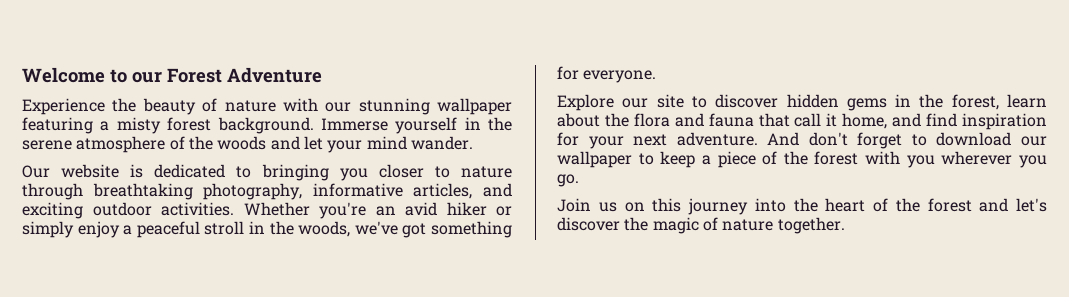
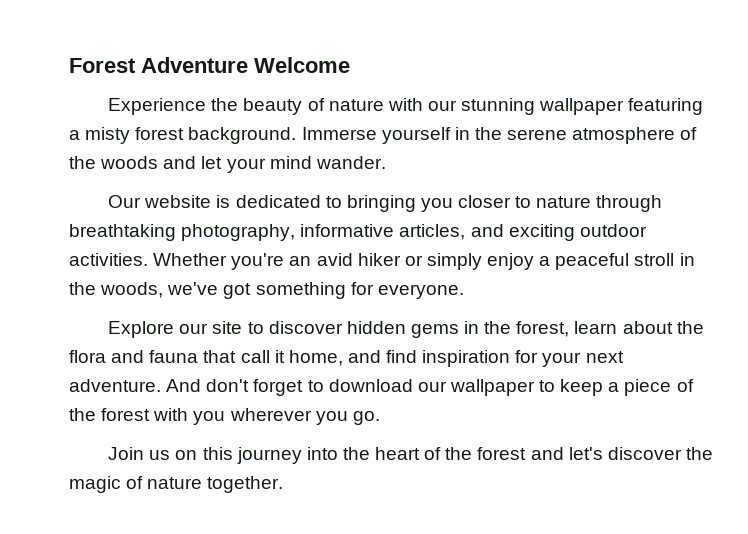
[22,67,162,83] Welcome to our -> (69, 65) none
(322, 75) none -> [254,57,350,73] Welcome

